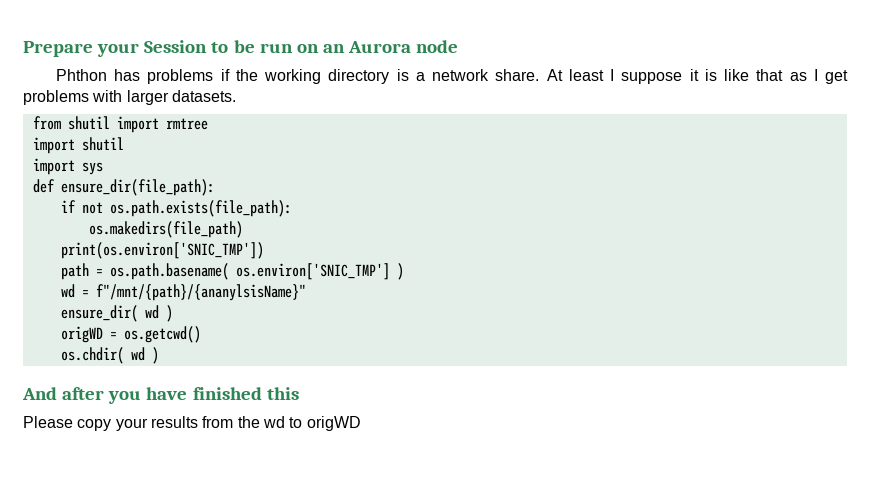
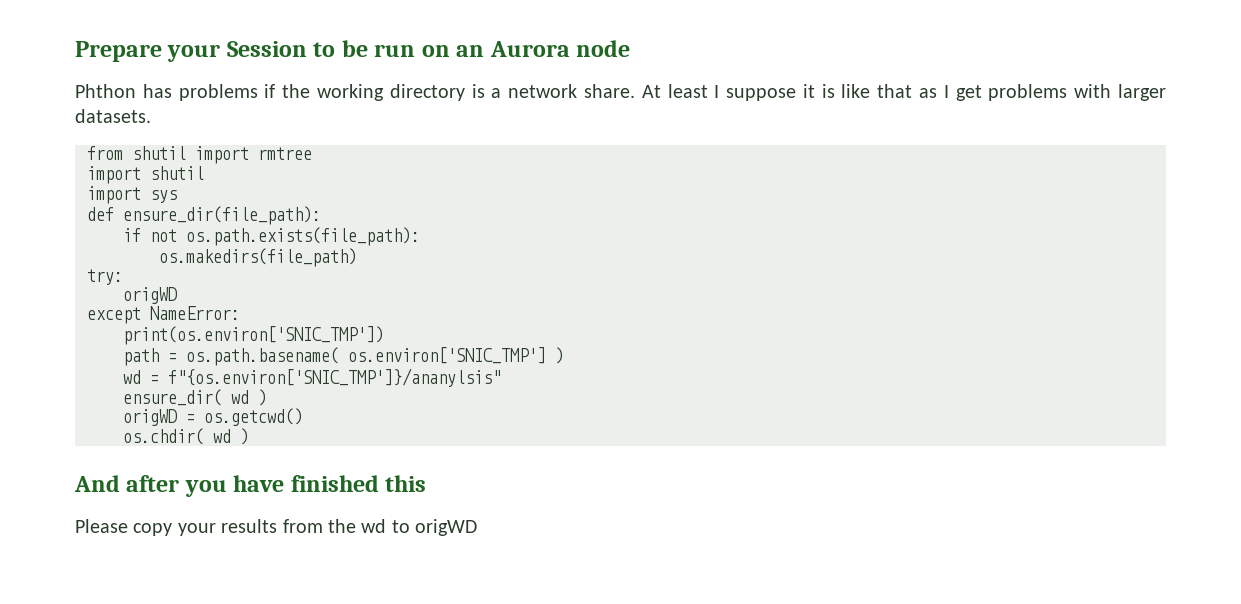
(243, 229) none -> [87,269,123,285] [123,287,177,304] [87,306,240,324] // try: // origWD // except NameError:
[95,284,306,301] f"/mnt/{path}/{ananylsisName}" -> [168,368,501,387] f"{os.environ['SNIC_TMP']}/ananylsis"

